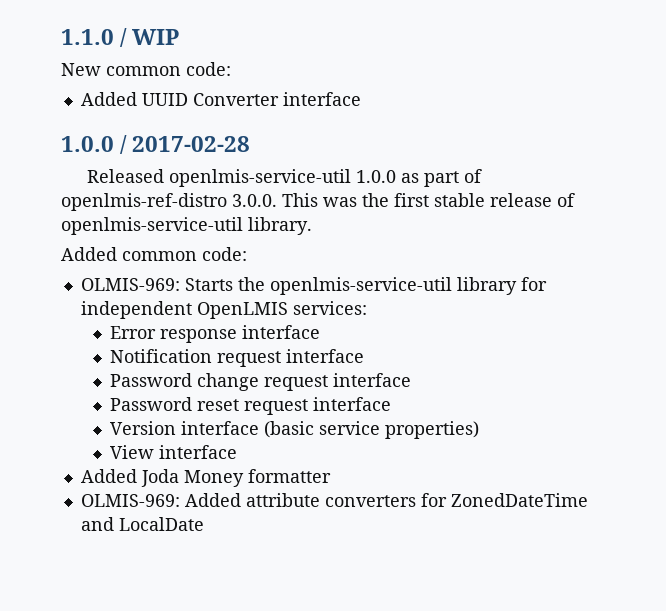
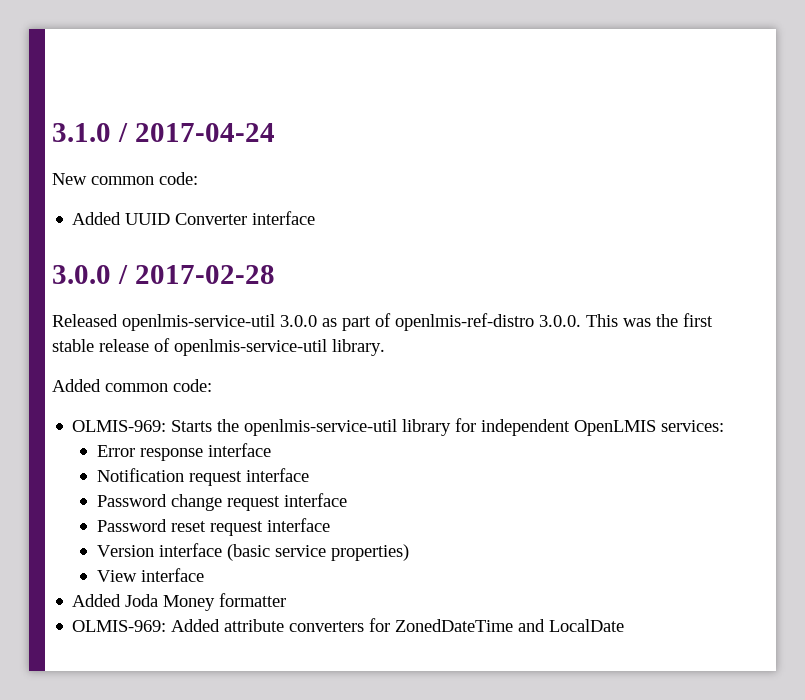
[61,28,180,47] 1.1.0 / WIP -> [52,123,275,142] 3.1.0 / 2017-04-24
[61,136,114,152] 1.0.0 -> [52,265,111,284] 3.0.0
[356,170,397,183] 1.0.0 -> [280,315,317,327] 3.0.0

